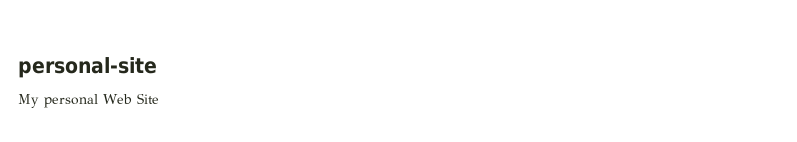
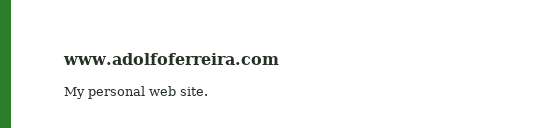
[18,57,157,78] personal-site -> [63,53,279,65] www.adolfoferreira.com
[103,93,159,104] Web Site -> [149,86,208,96] web site.

